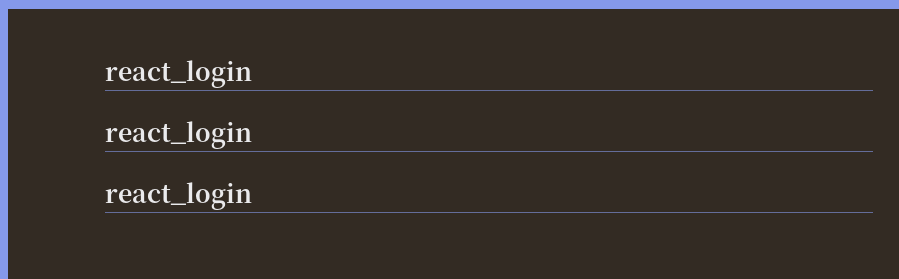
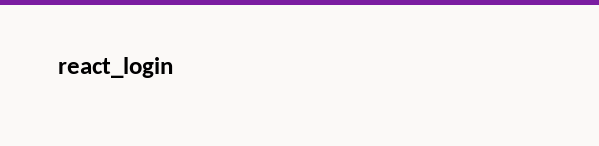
[105,60,252,88] [105,121,252,149] [105,182,252,210] react_login // react_login // react_login -> [58,57,173,78] react_login

